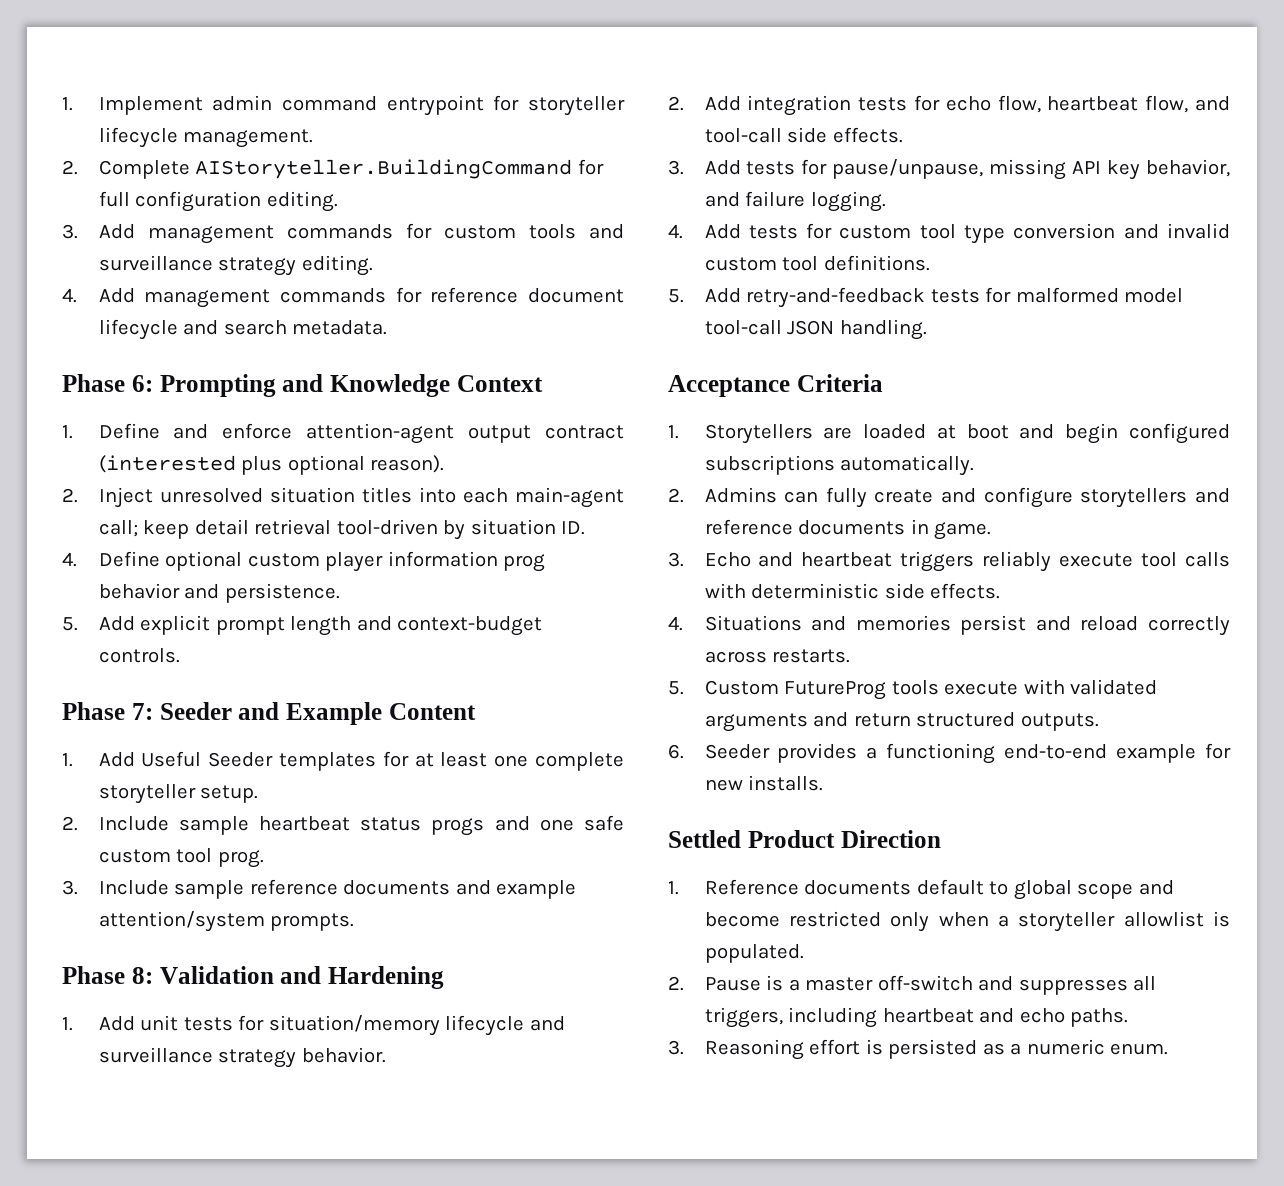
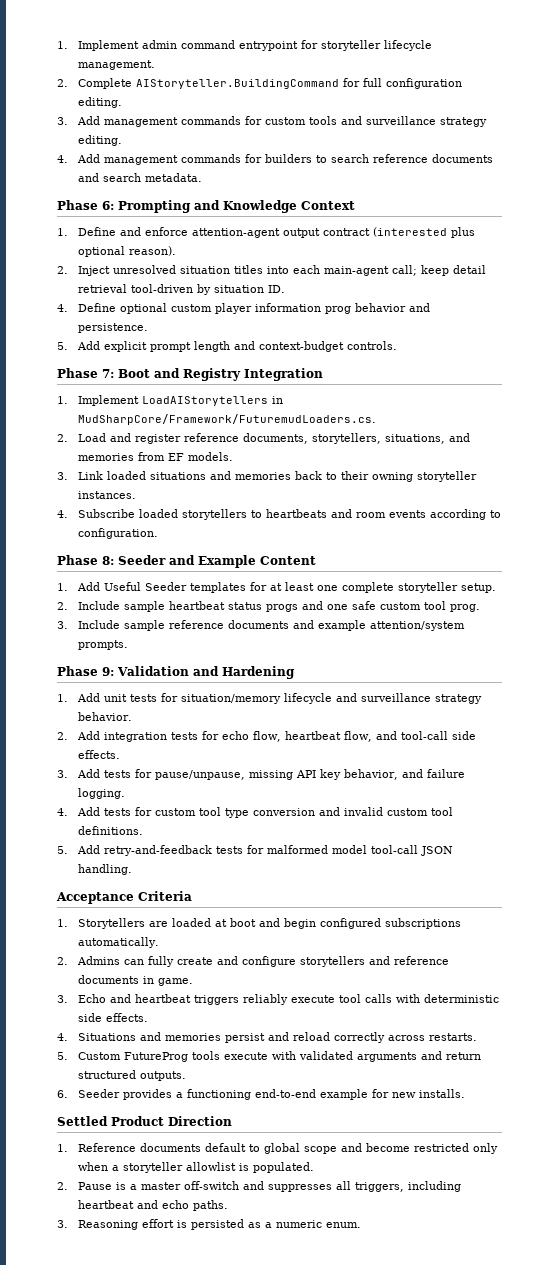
[430,287,624,303] [98,319,178,340] reference document lifecycle -> [265,154,494,163] builders to search reference documents
(153, 711) none -> [118,368,323,381] [57,395,284,406] [78,414,377,425] [57,433,471,444] [78,452,234,461] [57,471,478,482] [78,491,137,499] [57,509,502,520] [78,528,159,539] [57,555,114,565] Boot and Registry Integration // 1. Implement LoadAIStorytellers in MudSharpCore/Framework/FuturemudLoaders.cs. // 2. Load and register reference documents, storytellers, situations, and memories from EF models. // 3. Link loaded situations and memories back to their owning storyteller instances. // 4. Subscribe loaded storytellers to heartbeats and room events according to configuration. // Phase 8:
[131,967,153,984] 8: -> [102,667,114,676] 9:

